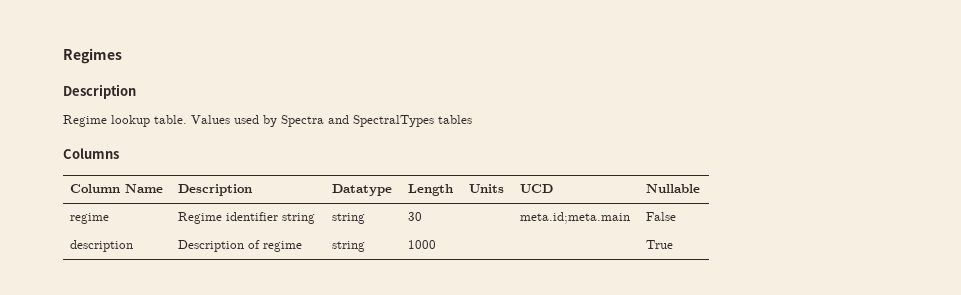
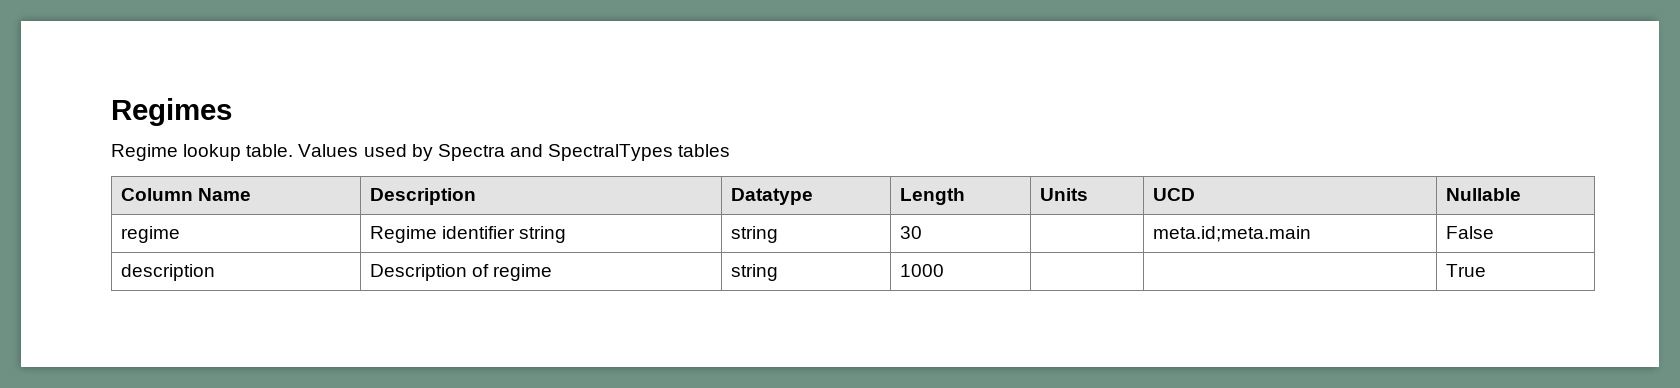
[63,84,136,99] // Description -> (232, 112) none
[63,148,119,159] // Columns -> (731, 150) none

